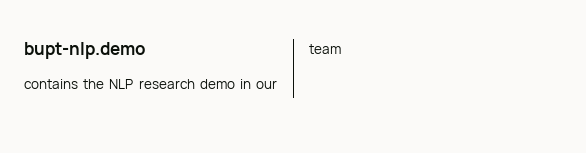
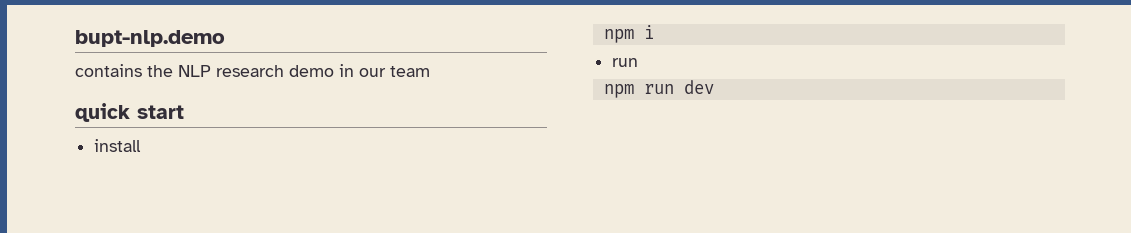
(341, 49) none -> [75,103,184,122] [94,139,142,152] [603,25,654,43] [612,58,639,67] [603,80,714,98] // quick start // install // npm i // run // npm run dev

